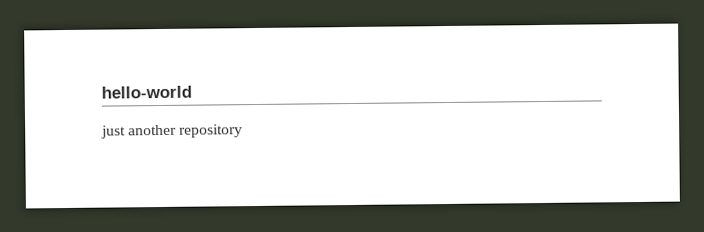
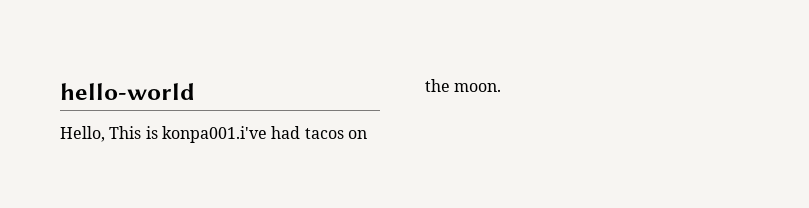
[101,124,244,139] just another repository -> [60,126,367,143] [425,79,502,92] Hello, This is konpa001.i've had tacos on the moon.

